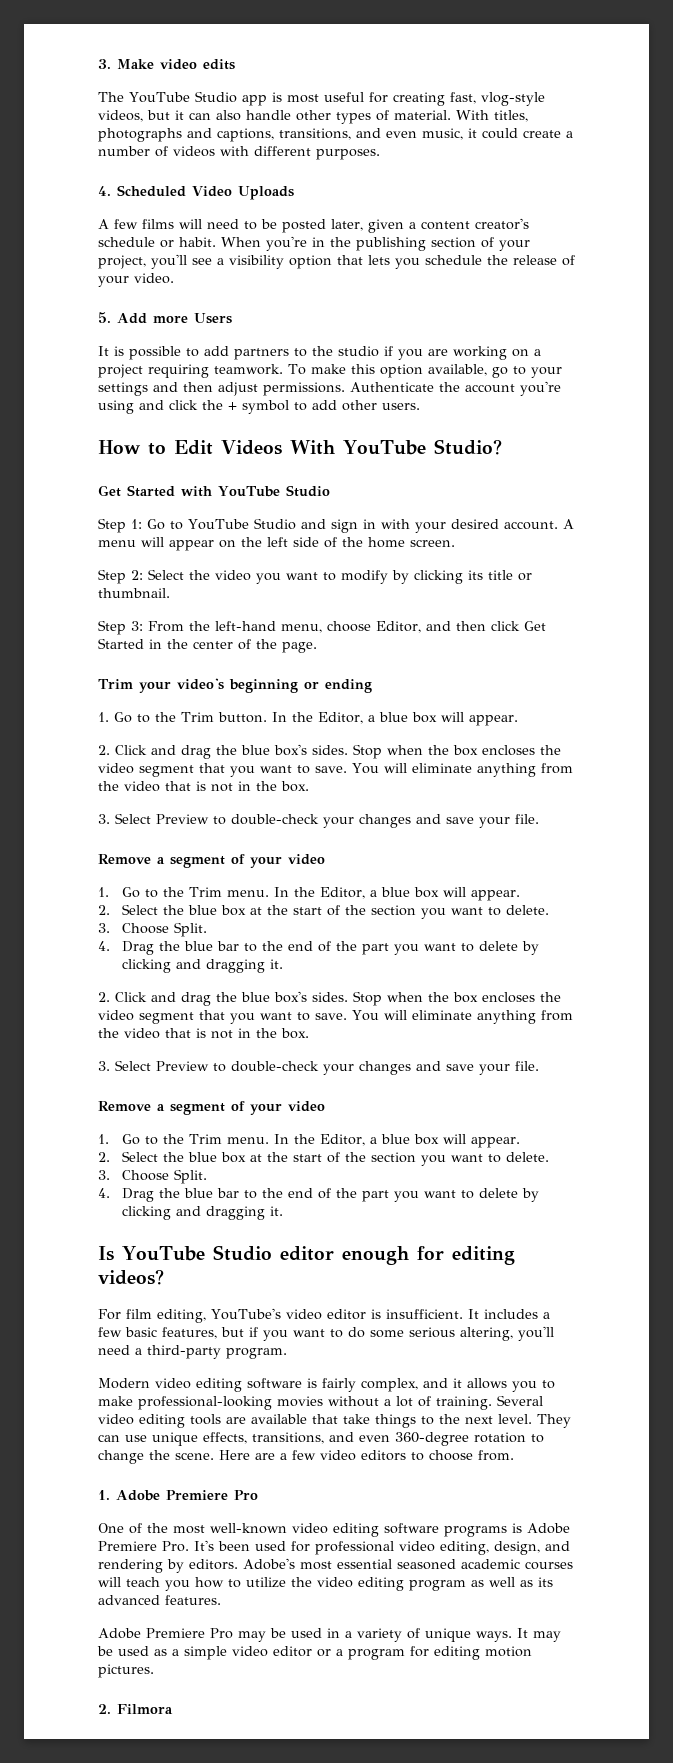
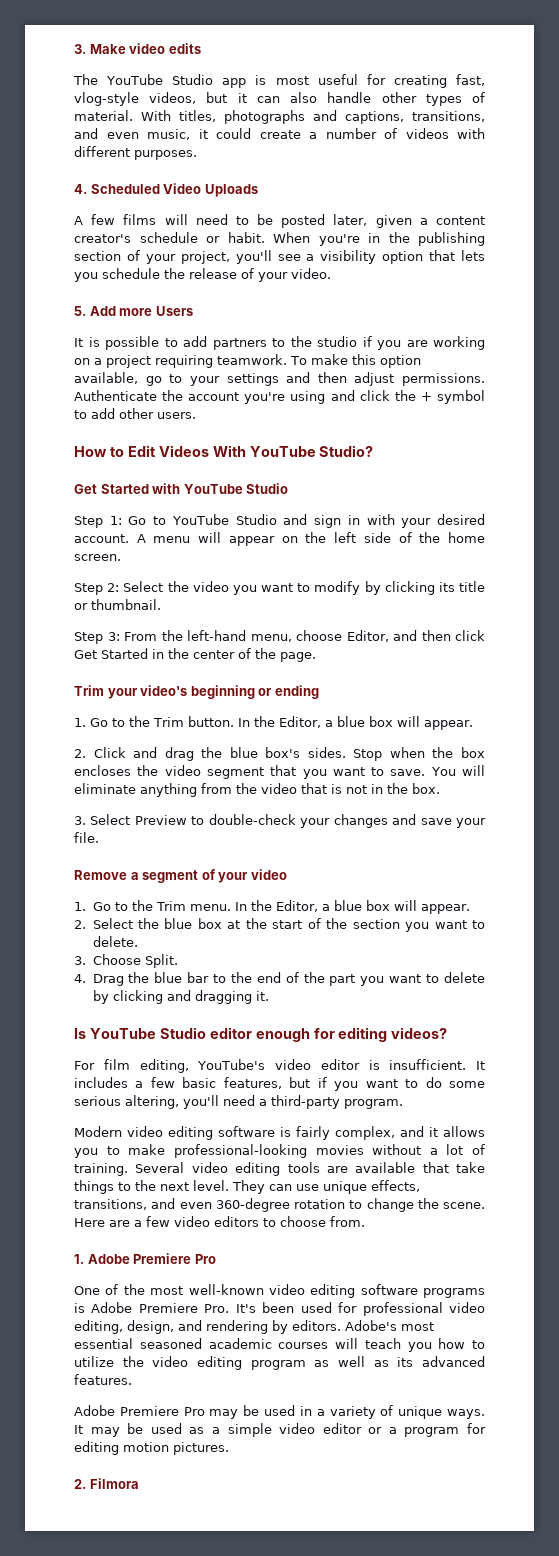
[98,991,561,1006] [98,1010,573,1024] [98,1028,309,1039] [98,1060,539,1075] [98,1101,325,1115] [98,1134,521,1148] [98,1151,550,1166] [98,1169,208,1184] [98,1188,540,1202] [122,1206,284,1220] // 2. Click and drag the blue box's sides. Stop when the box encloses the video segment that you want to save. You will eliminate anything from the video that is not in the box. // 3. Select Preview to double-check your changes and save your file. // Remove a segment of your video // 1. Go to the Trim menu. In the Editor, a blue box will appear. // 2. Select the blue box at the start of the section you want to delete. // 3. Choose Split. // 4. Drag the blue bar to the end of the part you want to delete by clicking and dragging it. -> (269, 996) none

